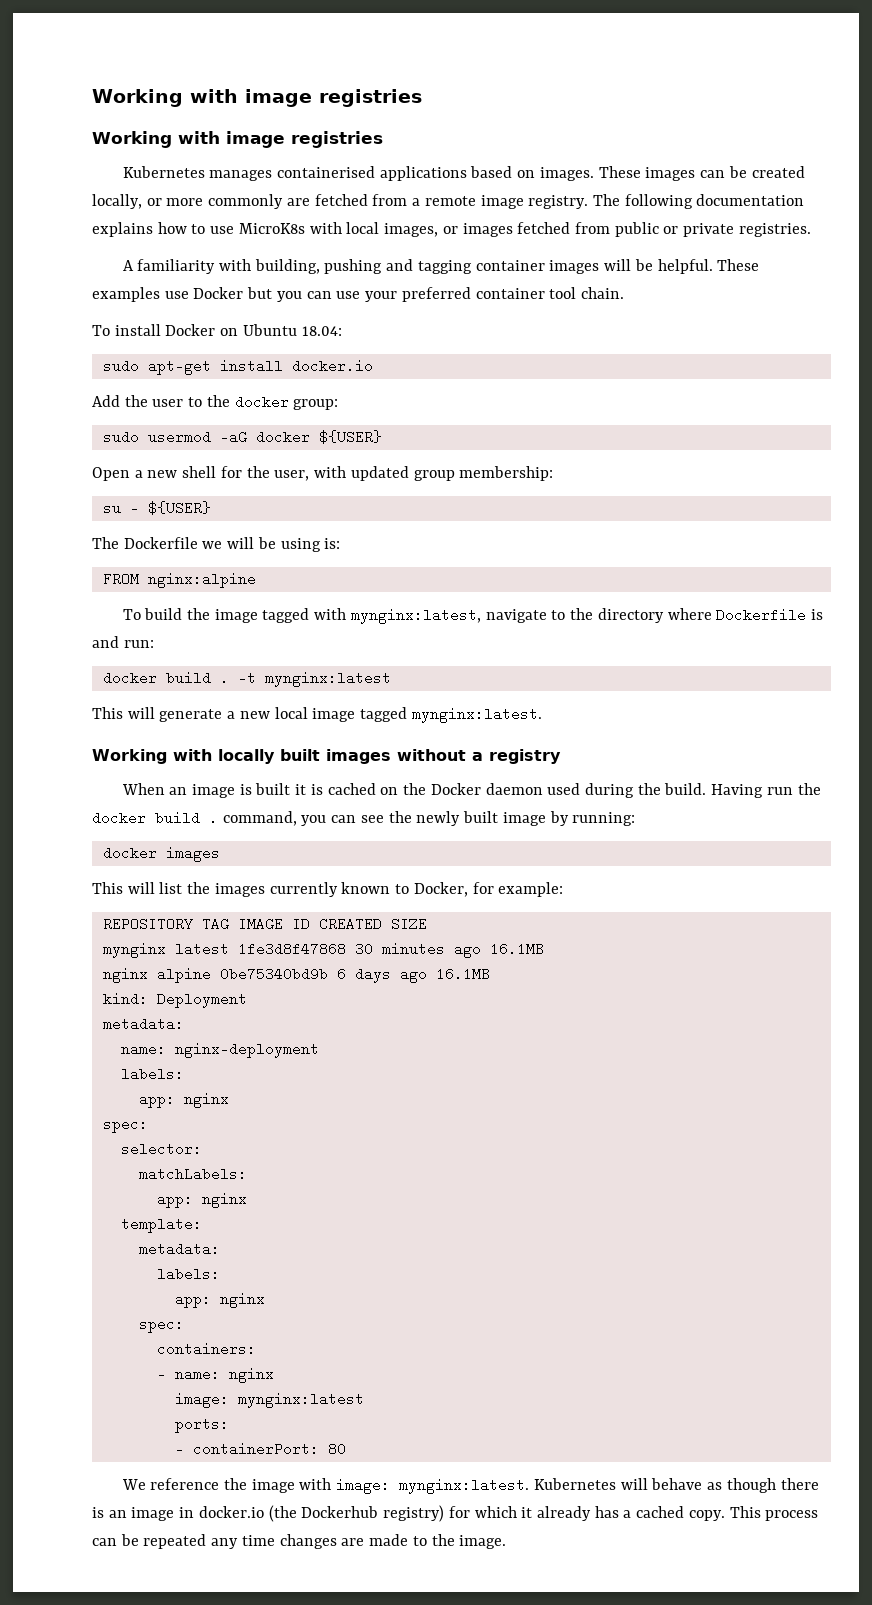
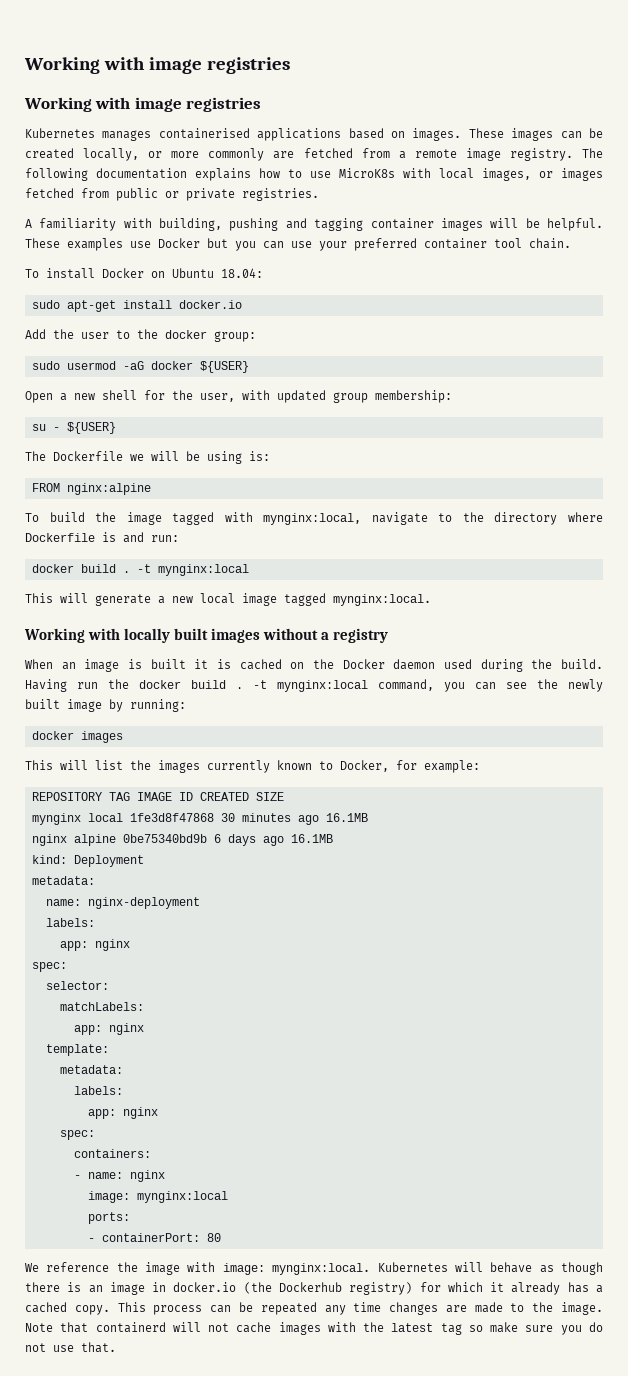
[350,608,481,624] mynginx:latest, -> [263,513,362,525] mynginx:local,
[264,671,391,687] mynginx:latest -> [157,564,249,576] mynginx:local
[411,707,542,723] mynginx:latest. -> [333,594,431,606] mynginx:local.
(218, 818) none -> [253,680,368,692] -t mynginx:local
[174,942,229,956] latest -> [87,813,123,822] local
[237,1392,364,1408] mynginx:latest -> [136,1191,228,1203] mynginx:local
[399,1478,530,1494] mynginx:latest. -> [272,1263,371,1275] mynginx:local.
(507, 1542) none -> [25,1322,603,1335] [25,1342,116,1353] Note that containerd will not cache images with the latest tag so make sure you do not use that.

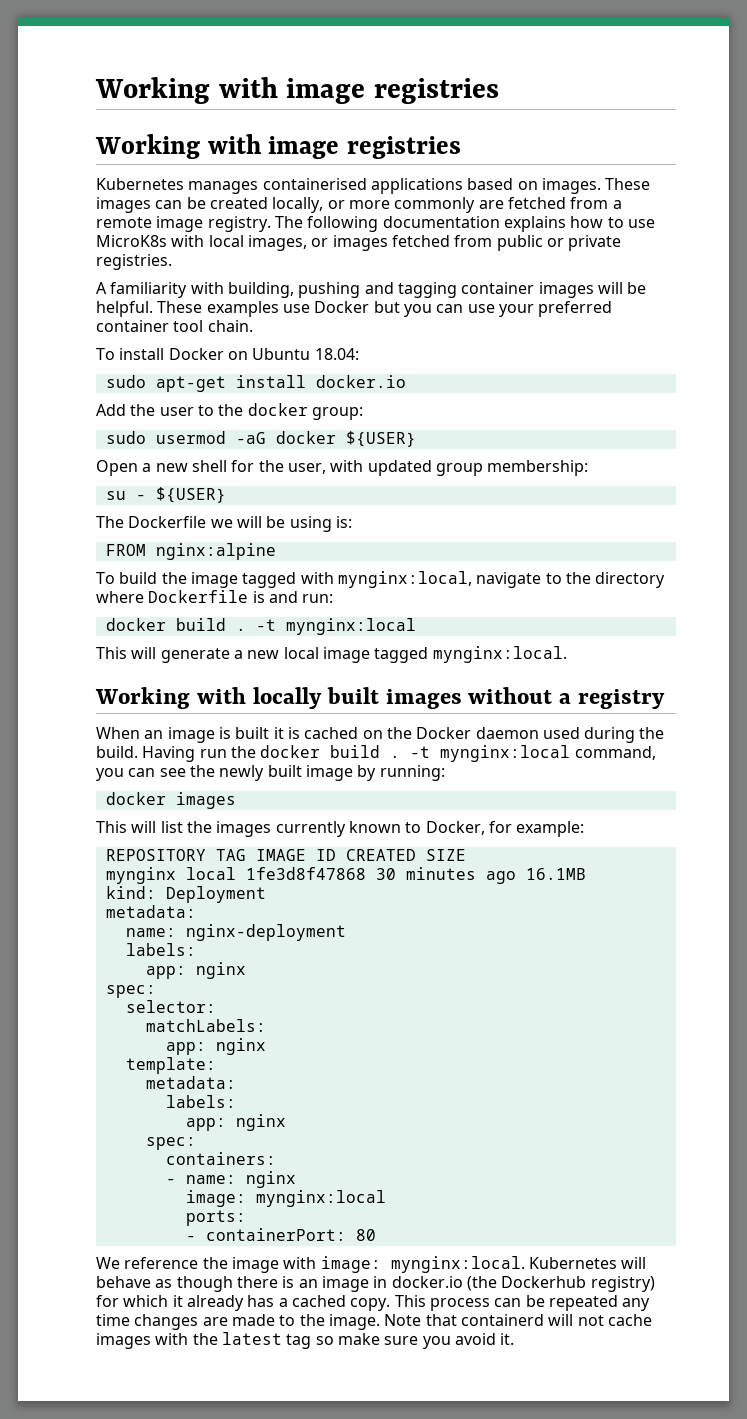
[31,834,333,846] // nginx alpine 0be75340bd9b 6 days ago 16.1MB -> (586, 874) none
[588,1322,603,1332] [25,1342,116,1353] do not use that. -> [454,1333,515,1345] avoid it.

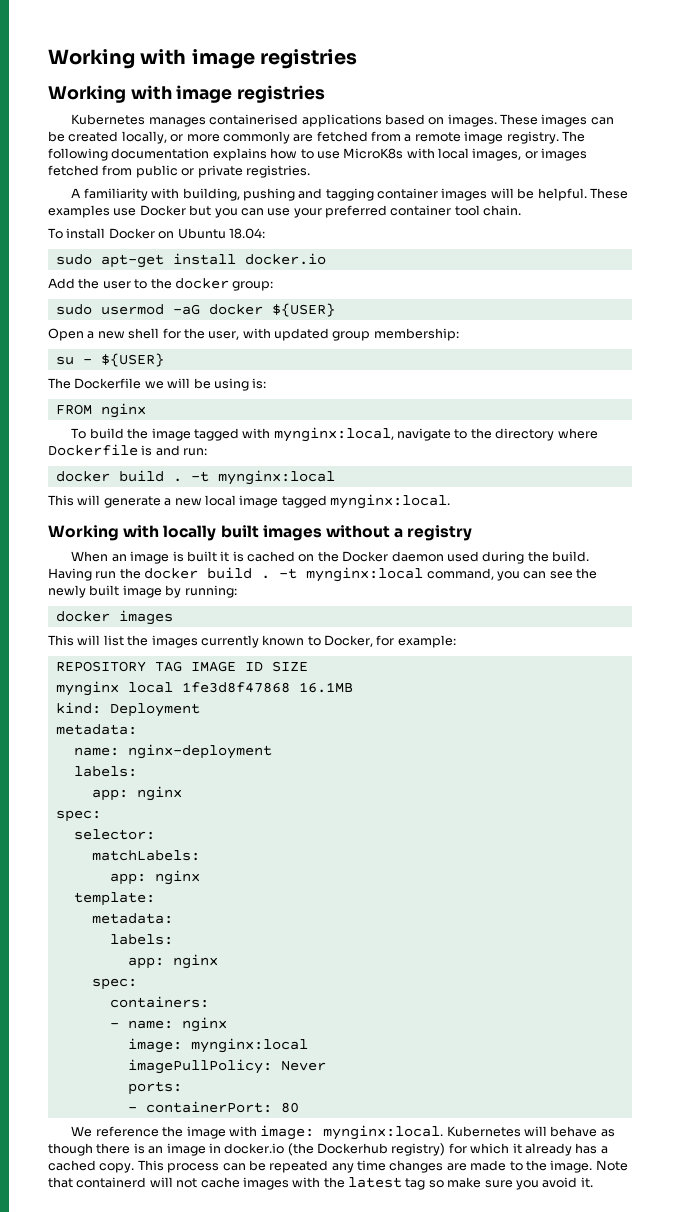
[155,543,276,560] nginx:alpine -> [100,403,146,418] nginx
[345,849,416,861] CREATED -> (263, 666) none
[375,867,516,884] 30 minutes ago -> (290, 687) none
(386, 1198) none -> [127,1059,326,1074] // imagePullPolicy: Never

